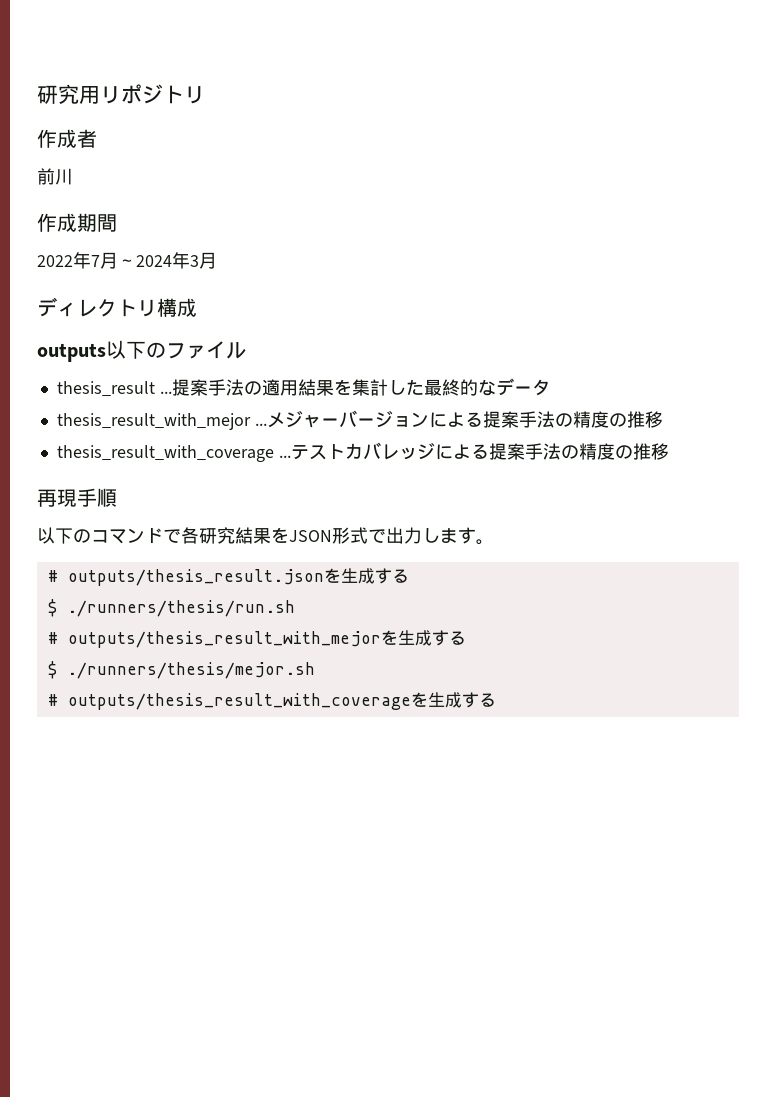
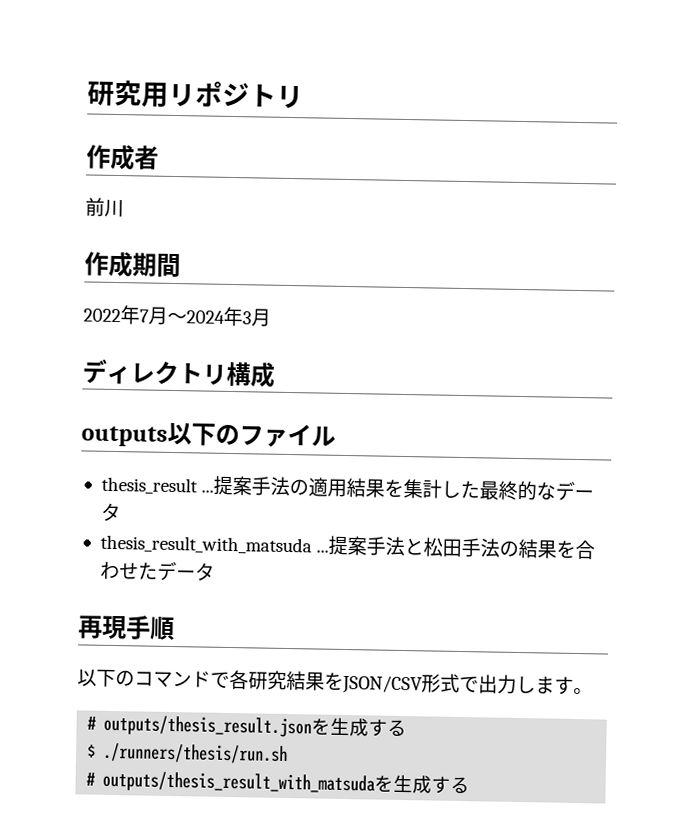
[56,410,663,430] [56,442,669,462] thesis_result_with_mejor ...メジャーバージョンによる提案手法の精度の推移 // thesis_result_with_coverage ...テストカバレッジによる提案手法の精度の推移 -> [99,534,596,560] [99,561,215,582] thesis_result_with_matsuda ...提案手法と松田手法の結果を合わせたデータ
[289,530,332,542] JSON -> [342,674,423,695] JSON/CSV
[67,630,466,648] [47,661,315,679] [47,692,496,710] outputs/thesis_result_with_mejorを生成する // $ ./runners/thesis/mejor.sh // # outputs/thesis_result_with_coverageを生成する -> [102,770,471,795] outputs/thesis_result_with_matsudaを生成する

